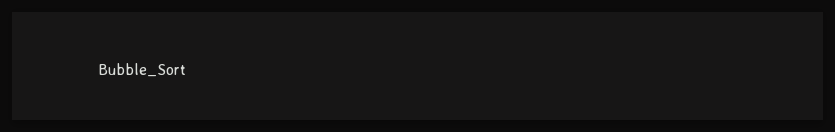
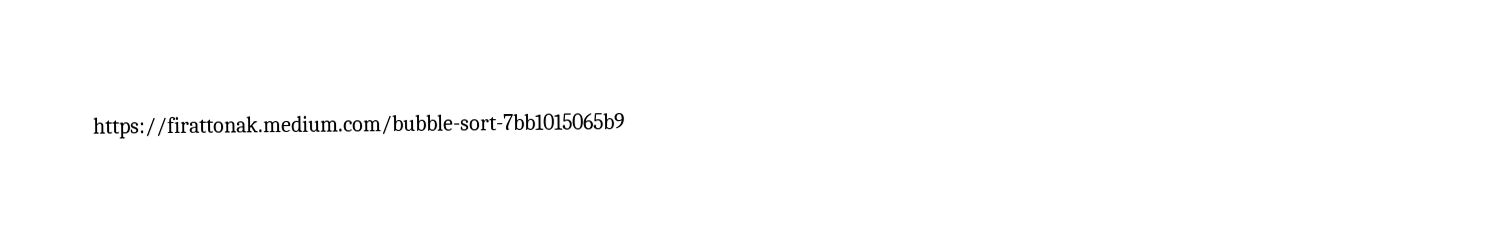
[98,63,186,77] Bubble_Sort -> [93,113,626,139] https://firattonak.medium.com/bubble-sort-7bb1015065b9

